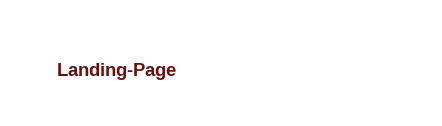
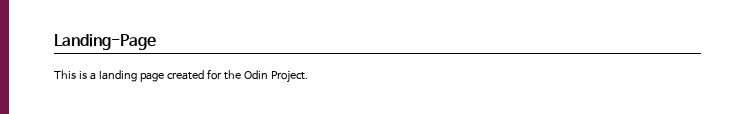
(176, 71) none -> [54,69,308,83] // This is a landing page created for the Odin Project.

